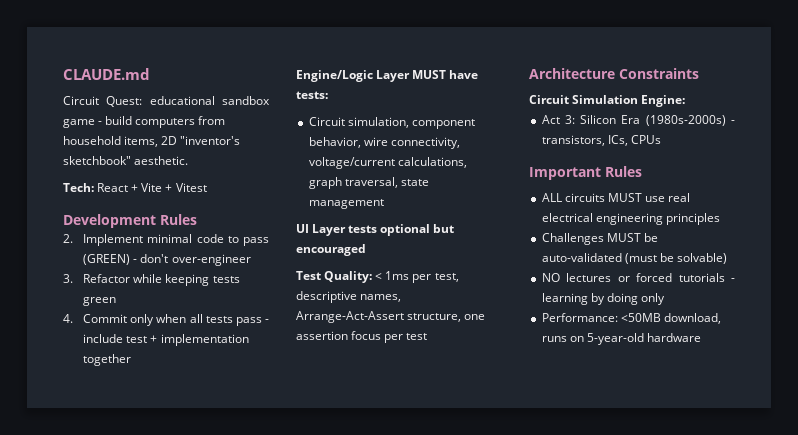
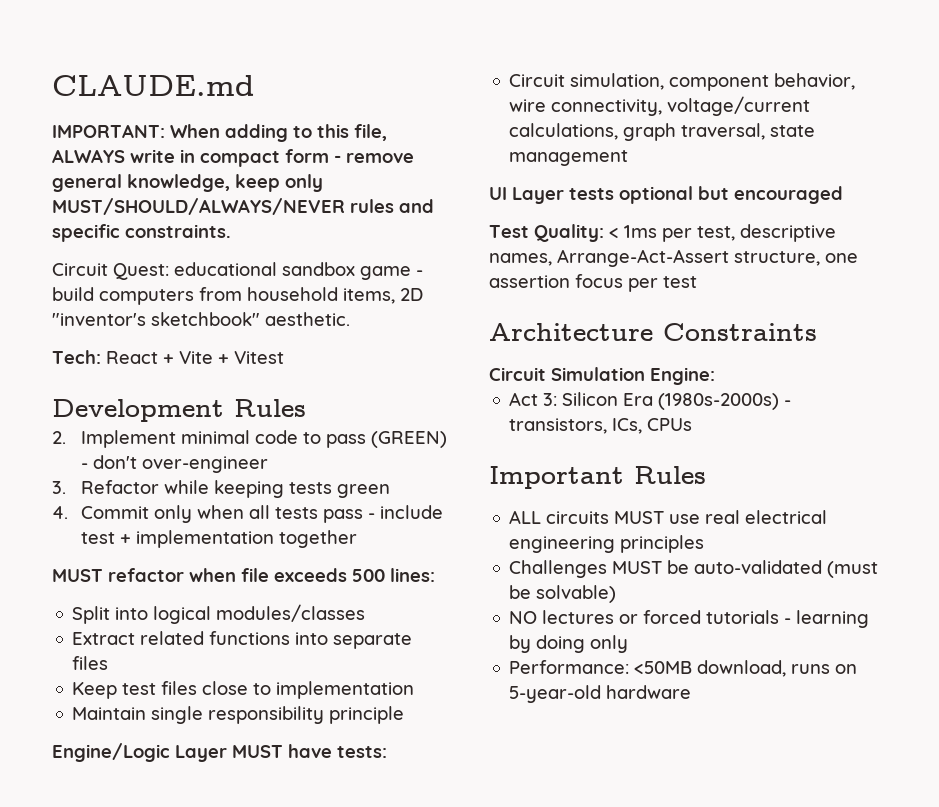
(150, 74) none -> [52,124,387,142] [52,149,414,167] [52,174,323,192] [52,198,434,215] [52,224,231,242] // IMPORTANT: When adding to this file, ALWAYS write in compact form - remove general knowledge, keep only MUST/SHOULD/ALWAYS/NEVER rules and specific constraints.
(132, 360) none -> [52,568,435,582] [72,604,366,624] [72,631,413,649] [72,656,109,670] [72,681,415,699] [72,706,405,724] // MUST refactor when file exceeds 500 lines: // Split into logical modules/classes // Extract related functions into separate files // Keep test files close to implementation // Maintain single responsibility principle

